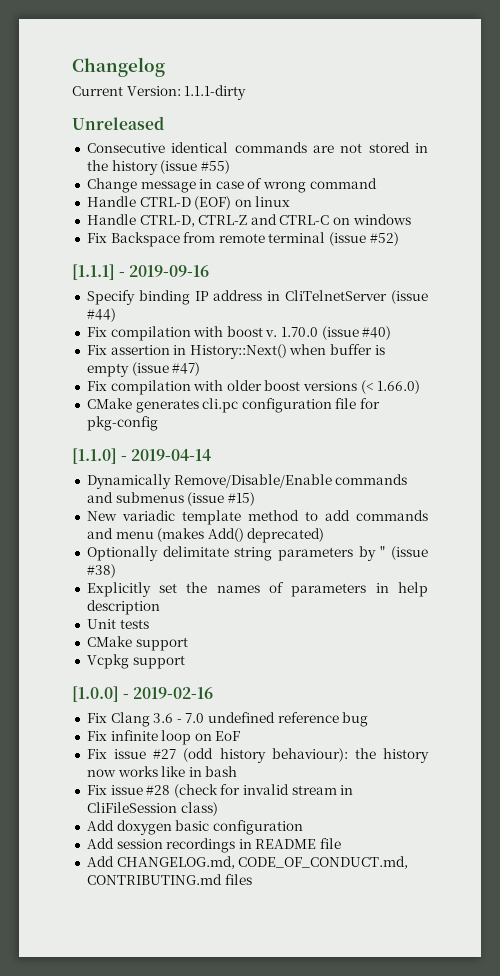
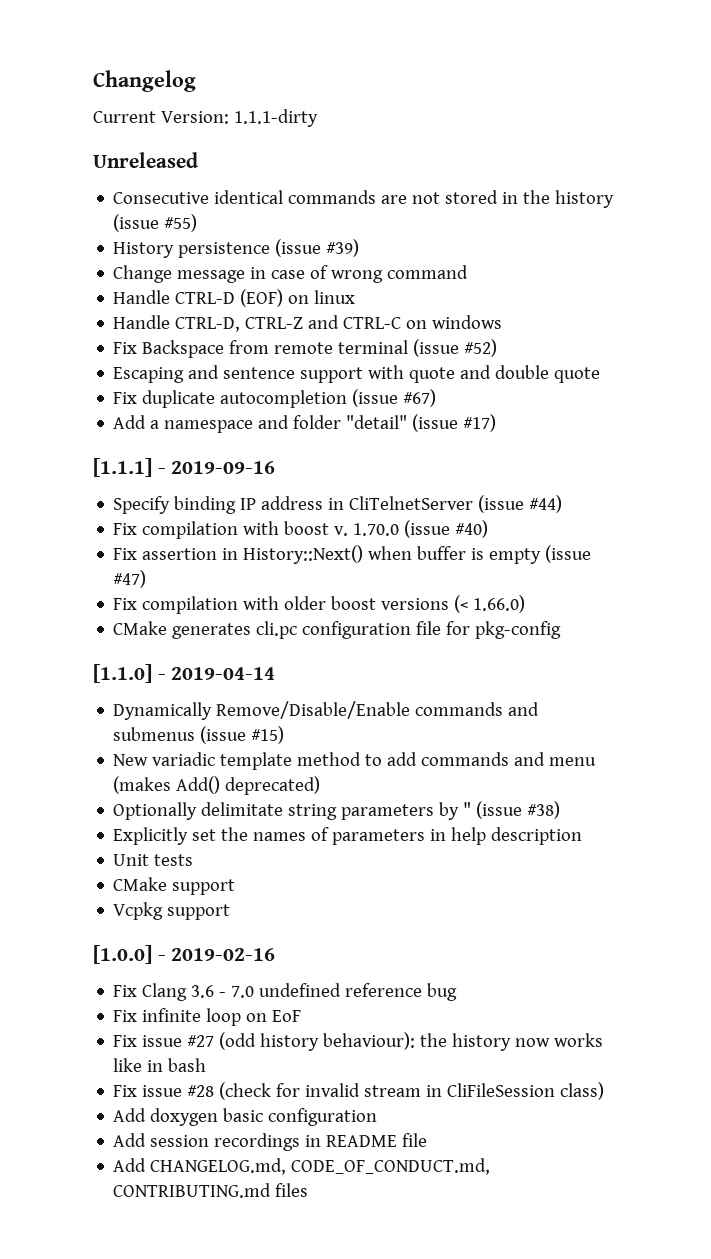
(230, 167) none -> [113,239,360,258] // History persistence (issue #39)
(399, 239) none -> [113,365,601,383] [113,389,437,408] [113,414,497,433] // Escaping and sentence support with quote and double quote // Fix duplicate autocompletion (issue #67) // Add a namespace and folder "detail" (issue #17)

